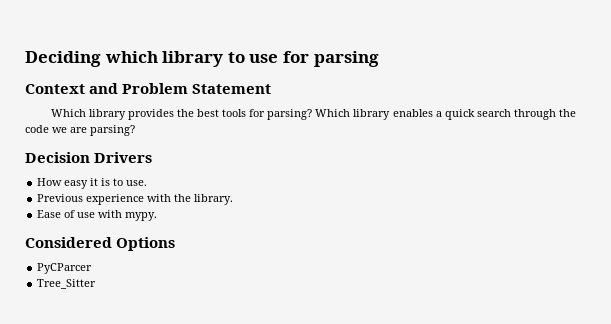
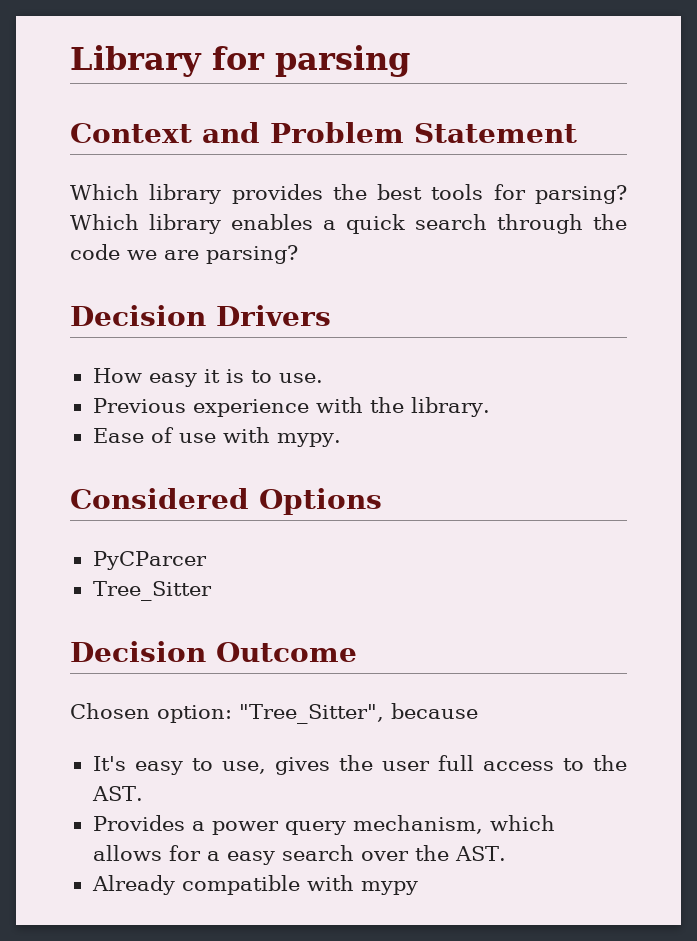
[25,51,279,67] Deciding which library to use -> [70,45,202,77] Library
(97, 284) none -> [70,641,357,662] [70,703,478,724] [92,755,628,775] [91,786,143,801] [92,815,555,835] [92,845,506,865] [91,875,418,895] // Decision Outcome // Chosen option: "Tree_Sitter", because // It's easy to use, gives the user full access to the AST. // Provides a power query mechanism, which allows for a easy search over the AST. // Already compatible with mypy

